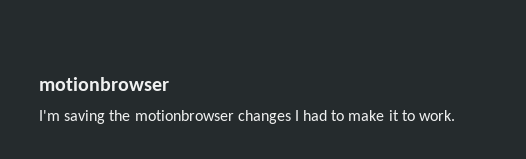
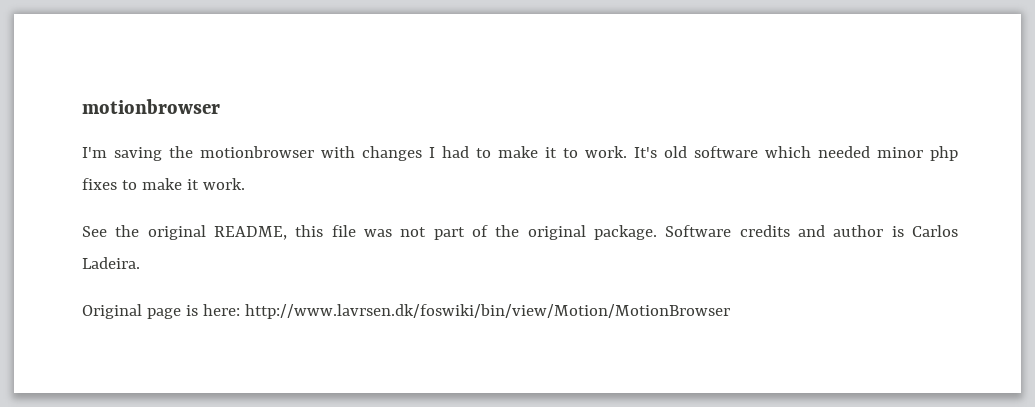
(234, 115) none -> [321,146,355,158] with
(456, 115) none -> [634,146,958,161] [82,178,245,190] [82,225,959,240] [82,257,140,269] [82,304,730,319] It's old software which needed minor php fixes to make it work. // See the original README, this file was not part of the original package. Software credits and author is Carlos Ladeira. // Original page is here: http://www.lavrsen.dk/foswiki/bin/view/Motion/MotionBrowser

